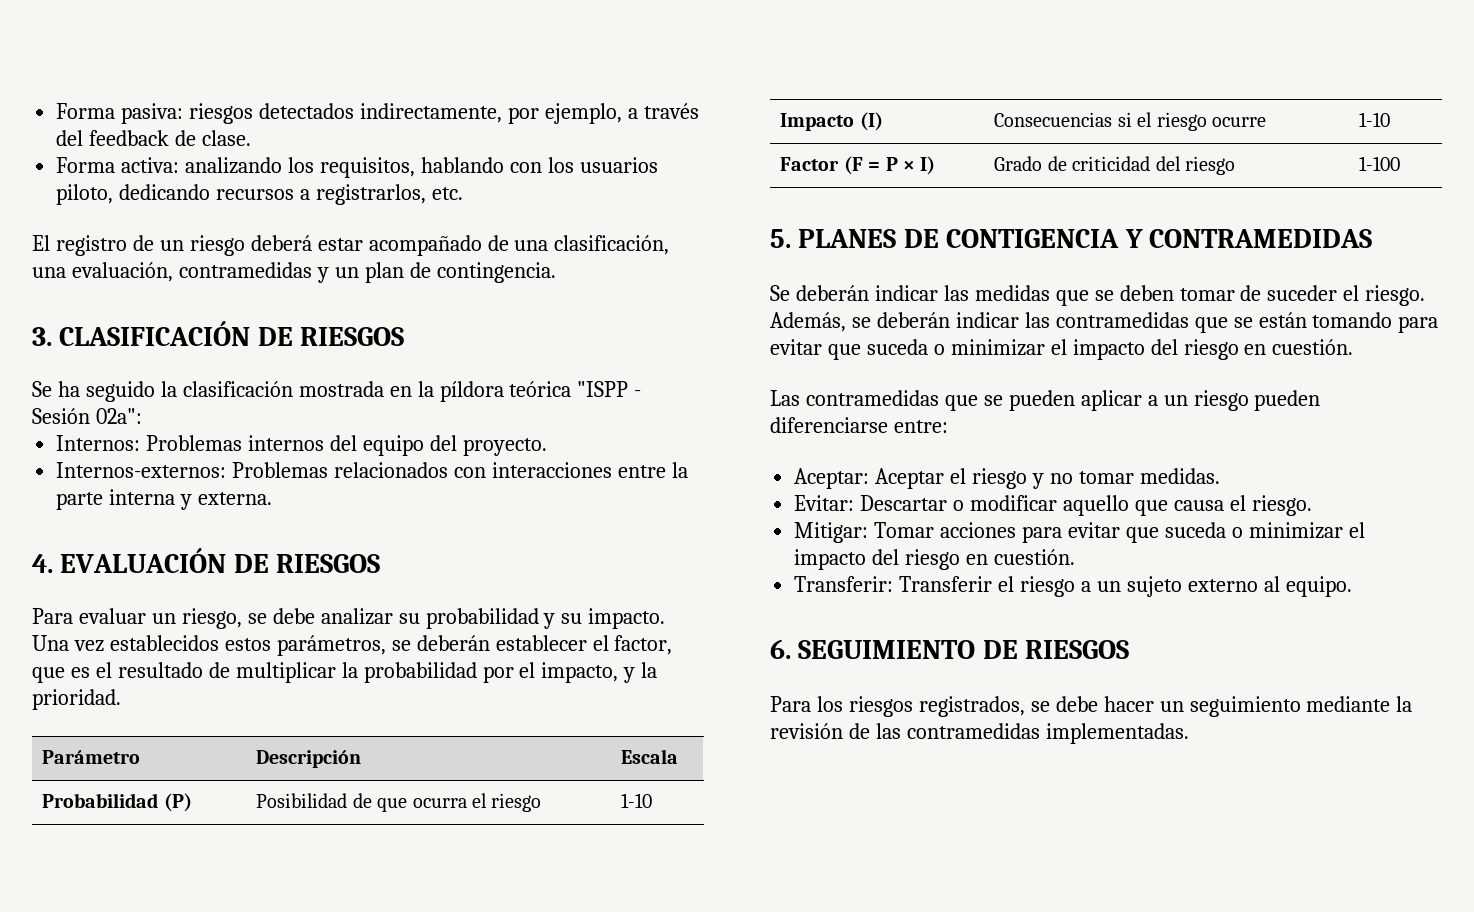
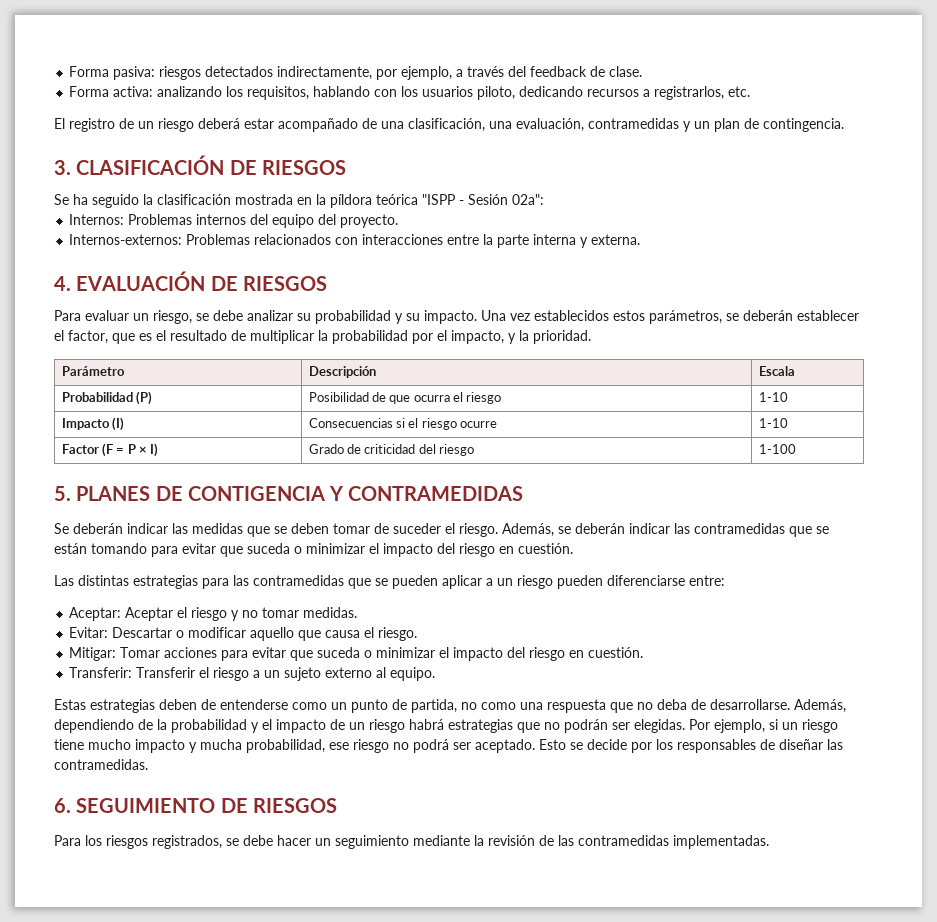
(800, 398) none -> [78,575,249,589] distintas estrategias para las
(1352, 586) none -> [54,699,846,713] [54,719,838,733] [54,739,843,753] [54,759,148,770] // Estas estrategias deben de entenderse como un punto de partida, no como una respuesta que no deba de desarrollarse. Además, dependiendo de la probabilidad y el impacto de un riesgo habrá estrategias que no podrán ser elegidas. Por ejemplo, si un riesgo tiene mucho impacto y mucha probabilidad, ese riesgo no podrá ser aceptado. Esto se decide por los responsables de diseñar las contramedidas.

